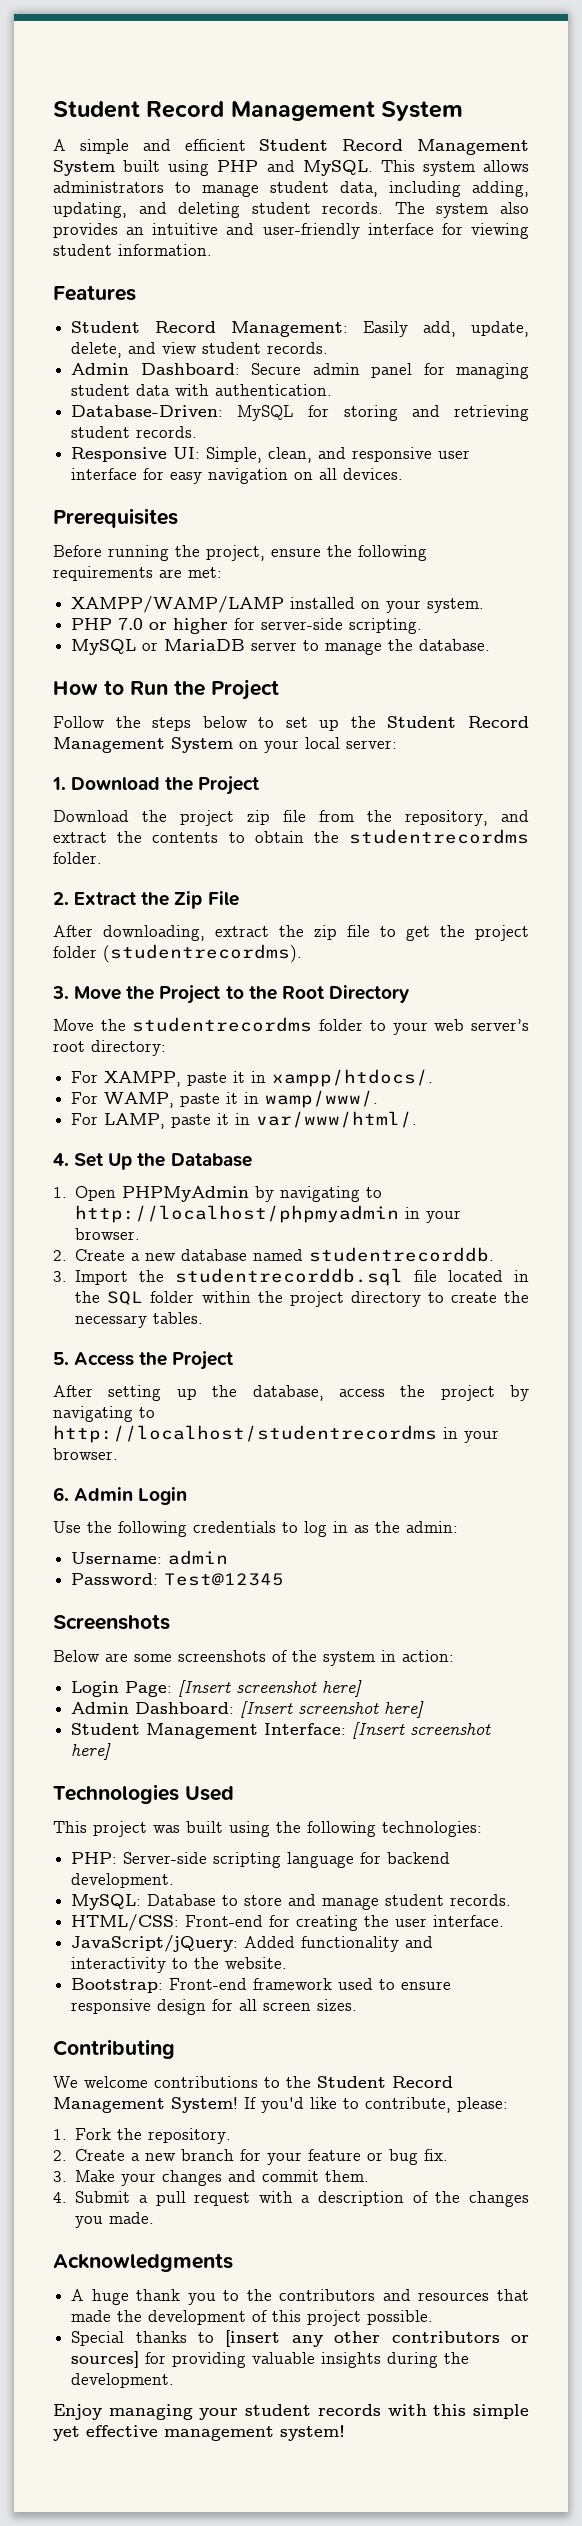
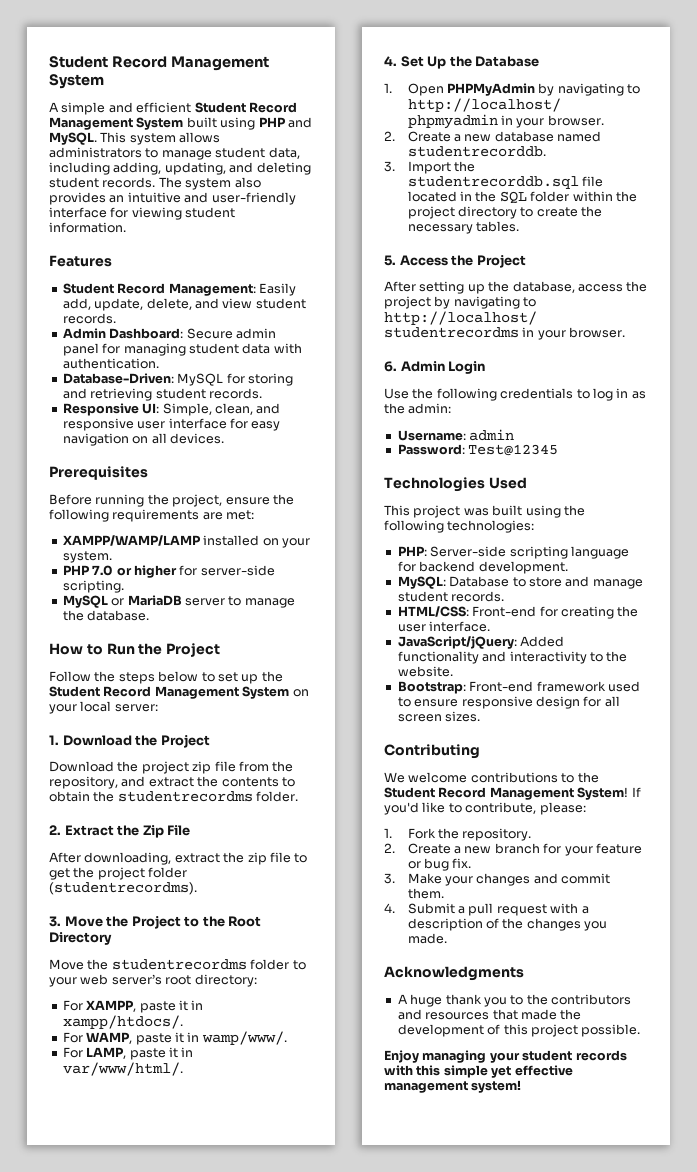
[53,1614,170,1630] [53,1650,454,1666] [71,1680,363,1697] [71,1701,425,1718] [71,1722,492,1739] [71,1743,112,1760] // Screenshots // Below are some screenshots of the system in action: // Login Page: [Insert screenshot here] // Admin Dashboard: [Insert screenshot here] // Student Management Interface: [Insert screenshot here] -> (559, 450) none
[71,2330,529,2347] [71,2351,470,2368] [71,2373,175,2388] // Special thanks to [insert any other contributors or sources] for providing valuable insights during the development. -> (641, 1030) none

